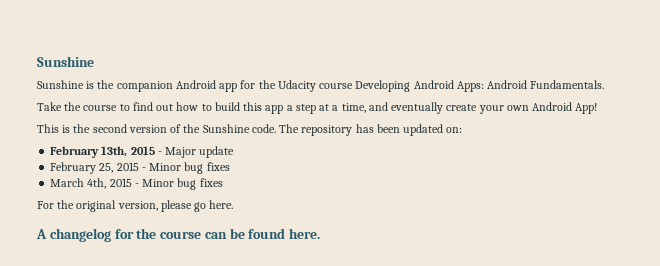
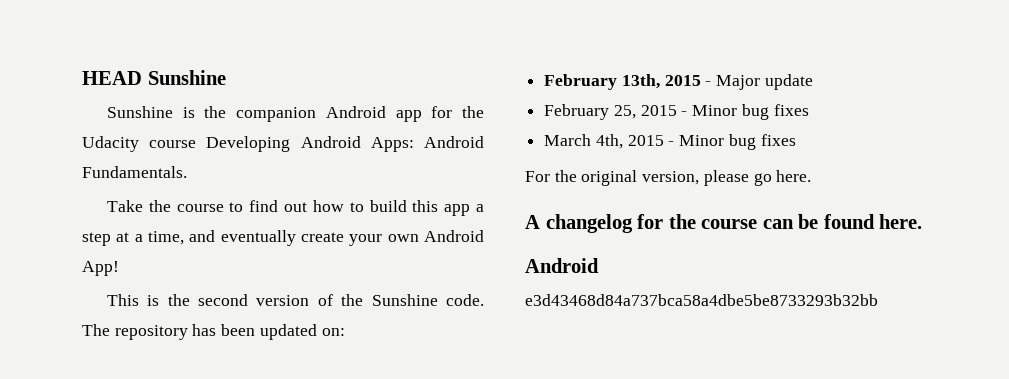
(37, 61) none -> [82,71,142,85] HEAD
(321, 233) none -> [525,258,599,273] [525,294,878,306] // Android // e3d43468d84a737bca58a4dbe5be8733293b32bb

